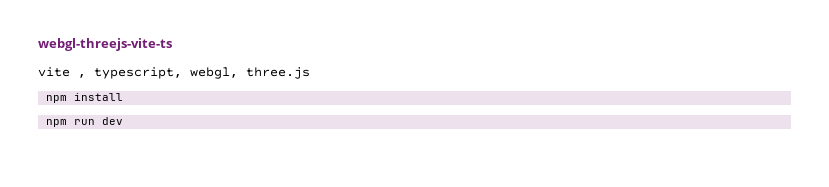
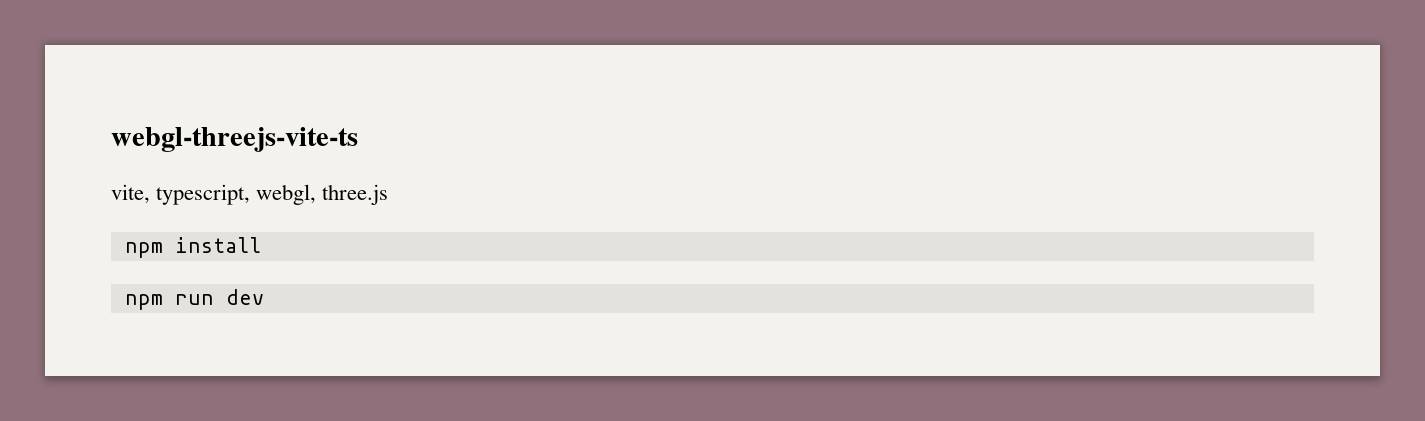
[38,67,86,78] vite , -> [111,184,150,204] vite,

